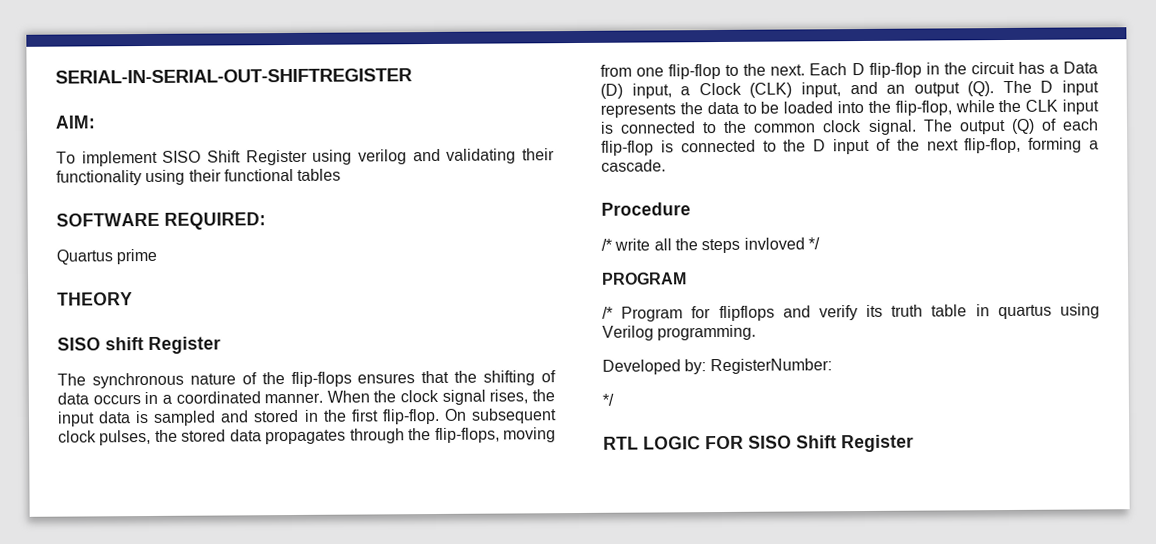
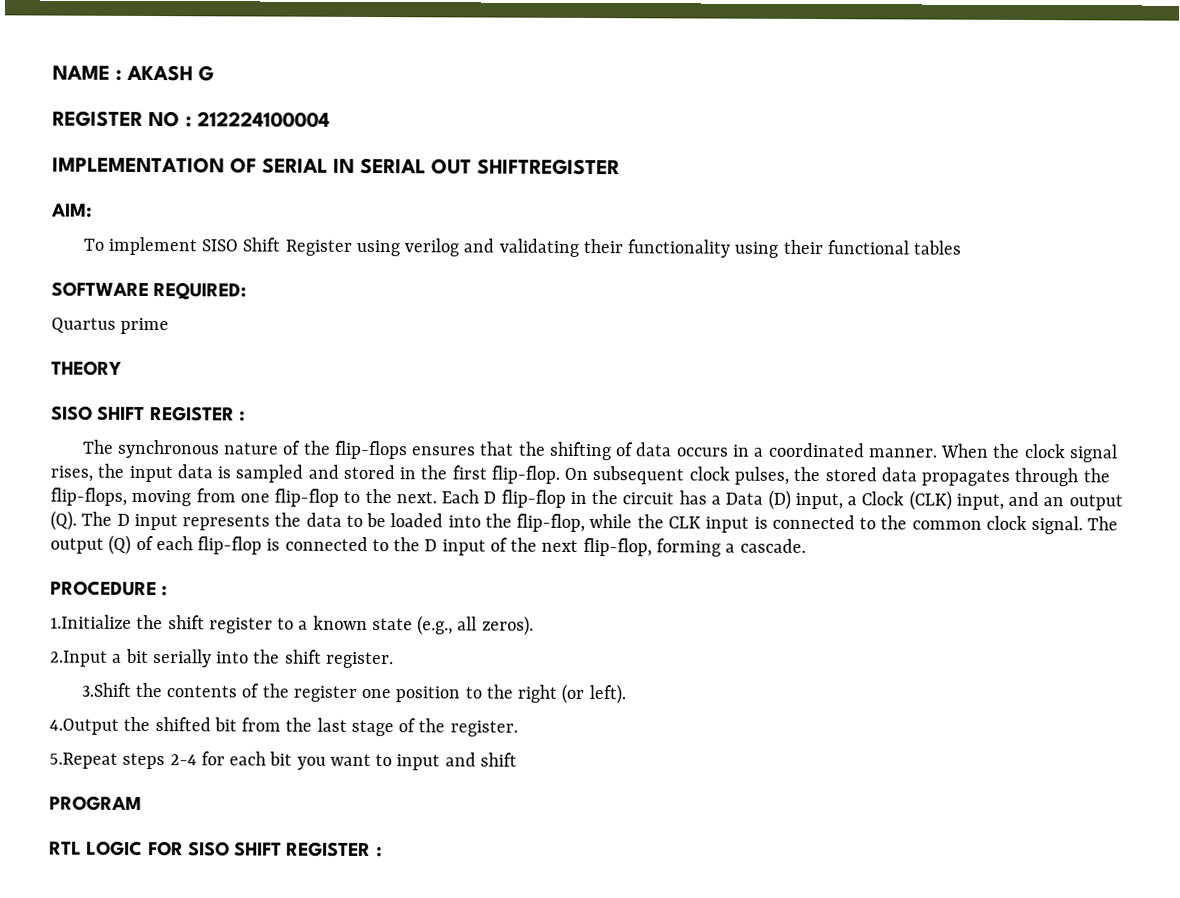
[55,68,412,84] SERIAL-IN-SERIAL-OUT-SHIFTREGISTER -> [52,64,214,82] [52,110,330,128] [52,156,620,176] NAME : AKASH G // REGISTER NO : 212224100004 // IMPLEMENTATION OF SERIAL IN SERIAL OUT SHIFTREGISTER
[105,336,221,355] shift Register -> [97,405,246,422] SHIFT REGISTER :
[601,202,691,216] [601,237,820,254] [602,272,687,285] [602,303,1100,322] [602,324,757,341] [602,358,832,375] [602,393,614,406] Procedure // /* write all the steps invloved */ // PROGRAM // /* Program for flipflops and verify its truth table in quartus using Verilog programming. // Developed by: RegisterNumber: // */ -> [50,580,169,597] [50,614,534,636] [50,648,394,669] [80,682,626,705] [49,716,518,737] [49,751,517,771] [49,795,142,811] PROCEDURE : // 1.Initialize the shift register to a known state (e.g., all zeros). // 2.Input a bit serially into the shift register. // 3.Shift the contents of the register one position to the right (or left). // 4.Output the shifted bit from the last stage of the register. // 5.Repeat steps 2-4 for each bit you want to input and shift // PROGRAM
[796,434,914,453] Shift Register -> [234,841,383,858] SHIFT REGISTER :

